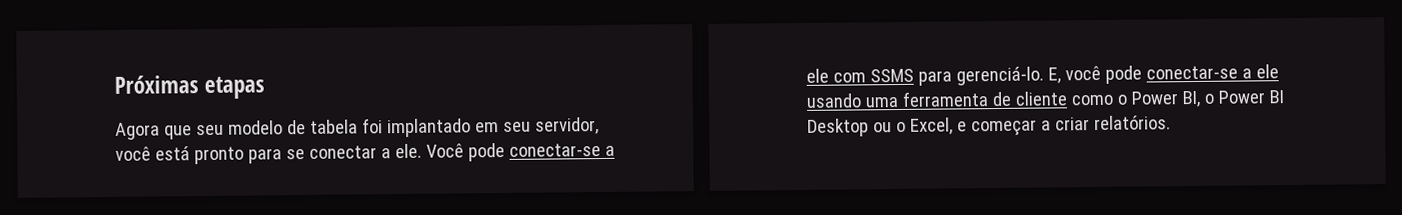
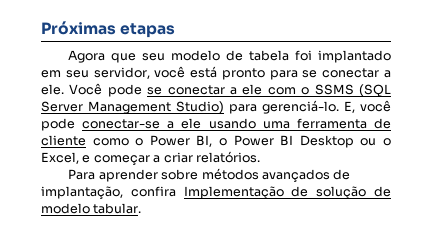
[508,143,601,157] conectar-se -> [147,85,225,95] se conectar
[869,68,914,83] SSMS -> [301,84,391,97] [41,101,224,114] o SSMS (SQL Server Management Studio)
(1171, 123) none -> [68,168,351,183] [41,186,392,200] [41,203,142,214] // Para aprender sobre métodos avançados de implantação, confira Implementação de solução de modelo tabular.

